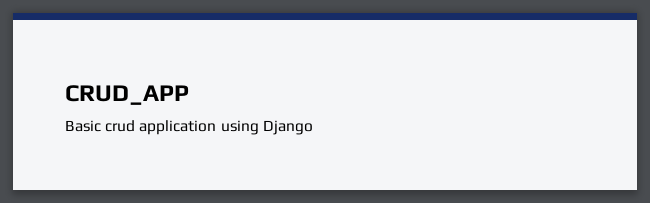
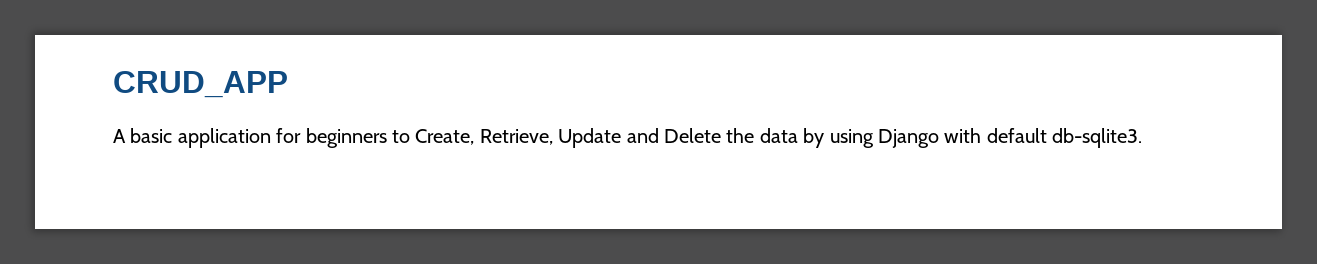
[65,120,313,135] Basic crud application using Django -> [113,128,1143,148] A basic application for beginners to Create, Retrieve, Update and Delete the data by using Django with default db-sqlite3.

